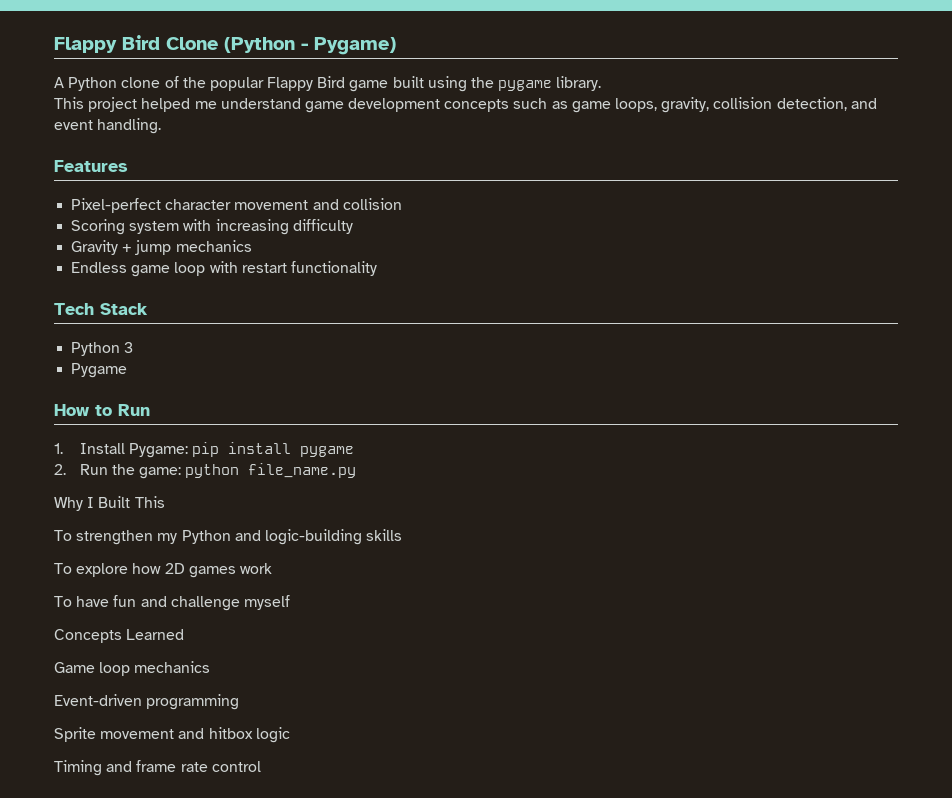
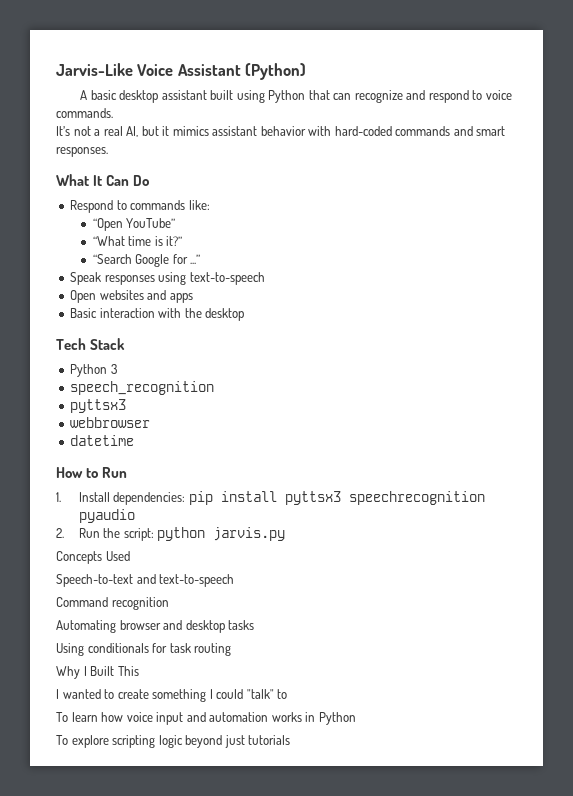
[54,35,396,55] [54,76,602,92] [54,97,877,113] [54,118,162,134] [54,160,128,172] [71,198,402,213] [71,219,353,235] [71,240,252,255] [71,261,377,277] Flappy Bird Clone (Python - Pygame) // A Python clone of the popular Flappy Bird game built using the pygame library. // This project helped me understand game development concepts such as game loops, gravity, collision detection, and event handling. // Features // Pixel-perfect character movement and collision // Scoring system with increasing difficulty // Gravity + jump mechanics // Endless game loop with restart functionality -> [56,63,307,80] [80,90,512,103] [56,108,113,118] [56,126,506,137] [56,147,108,157] [56,174,150,186] [70,200,210,213] [92,218,176,231] [92,236,183,246] [92,254,201,267] [70,272,265,285] [70,290,193,303] [70,308,245,321] Jarvis-Like Voice Assistant (Python) // A basic desktop assistant built using Python that can recognize and respond to voice commands. // It’s not a real AI, but it mimics assistant behavior with hard-coded commands and smart responses. // What It Can Do // Respond to commands like: // “Open YouTube” // “What time is it?” // “Search Google for ...” // Speak responses using text-to-speech // Open websites and apps // Basic interaction with the desktop
[71,363,128,378] Pygame -> [70,381,215,395] [70,399,127,413] [70,417,151,428] [70,435,135,446] speech_recognition // pyttsx3 // webbrowser // datetime
[128,443,188,458] Pygame: -> [113,492,186,505] dependencies:
[300,446,355,457] pygame -> [284,491,485,505] [78,509,135,523] pyttsx3 speechrecognition pyaudio
[139,463,357,479] [54,496,165,511] [54,529,403,545] [54,563,272,578] [54,595,290,611] [54,629,185,643] [54,661,211,676] [54,694,240,710] [54,727,290,743] [54,760,261,776] game: python file_name.py // Why I Built This // To strengthen my Python and logic-building skills // To explore how 2D games work // To have fun and challenge myself // Concepts Learned // Game loop mechanics // Event-driven programming // Sprite movement and hitbox logic // Timing and frame rate control -> [123,527,286,541] [56,551,130,564] [56,574,235,587] [56,597,169,610] [56,620,255,633] [56,643,232,656] [56,666,139,679] [56,689,288,702] [56,712,356,725] [56,735,291,748] script: python jarvis.py // Concepts Used // Speech-to-text and text-to-speech // Command recognition // Automating browser and desktop tasks // Using conditionals for task routing // Why I Built This // I wanted to create something I could "talk" to // To learn how voice input and automation works in Python // To explore scripting logic beyond just tutorials

